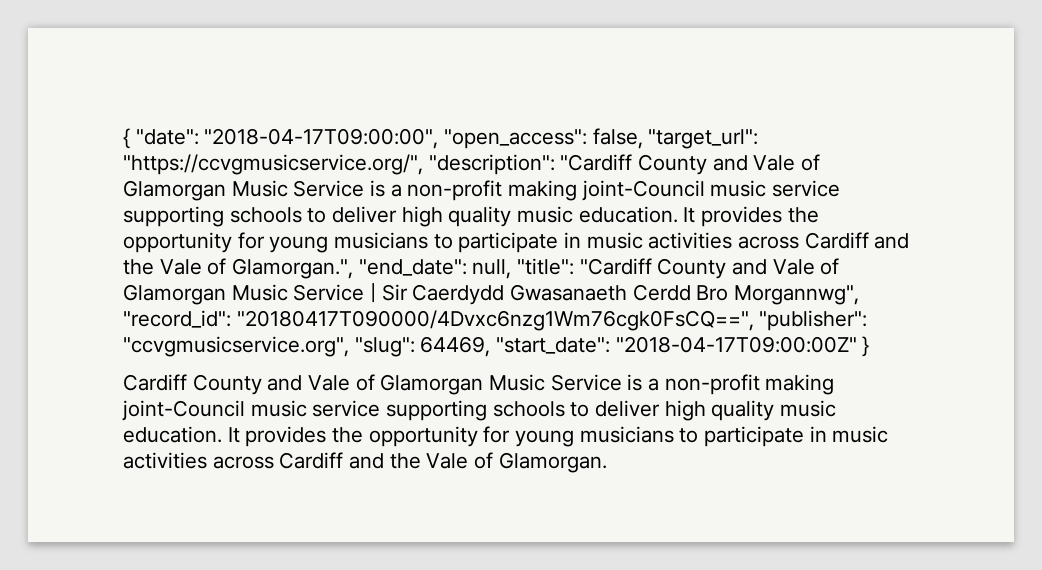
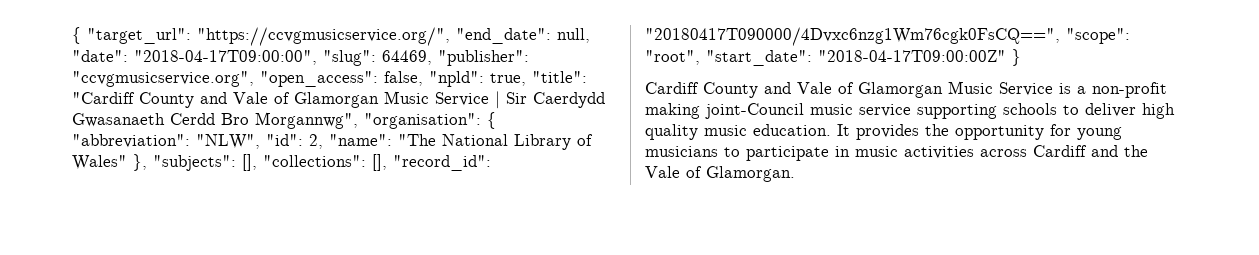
[123,128,759,149] [123,154,821,175] [123,180,841,201] [123,206,819,227] [123,232,910,253] [123,258,512,279] { "date": "2018-04-17T09:00:00", "open_access": false, "target_url": "https://ccvgmusicservice.org/", "description": "Cardiff County and Vale of Glamorgan Music Service is a non-profit making joint-Council music service supporting schools to deliver high quality music education. It provides the opportunity for young musicians to participate in music activities across Cardiff and the Vale of Glamorgan.", "end_date": null, -> [72,27,590,46] [72,50,529,66] [72,71,526,87] { "target_url": "https://ccvgmusicservice.org/", "end_date": null, "date": "2018-04-17T09:00:00", "slug": 64469, "publisher": "ccvgmusicservice.org", "open_access": false, "npld": true,
[123,310,868,331] [123,336,491,357] "record_id": "20180417T090000/4Dvxc6nzg1Wm76cgk0FsCQ==", "publisher": "ccvgmusicservice.org", "slug": 64469, -> [364,112,496,129] [72,134,593,150] [72,154,491,171] [645,27,1130,46] [645,50,700,65] "organisation": { "abbreviation": "NLW", "id": 2, "name": "The National Library of Wales" }, "subjects": [], "collections": [], "record_id": "20180417T090000/4Dvxc6nzg1Wm76cgk0FsCQ==", "scope": "root",

